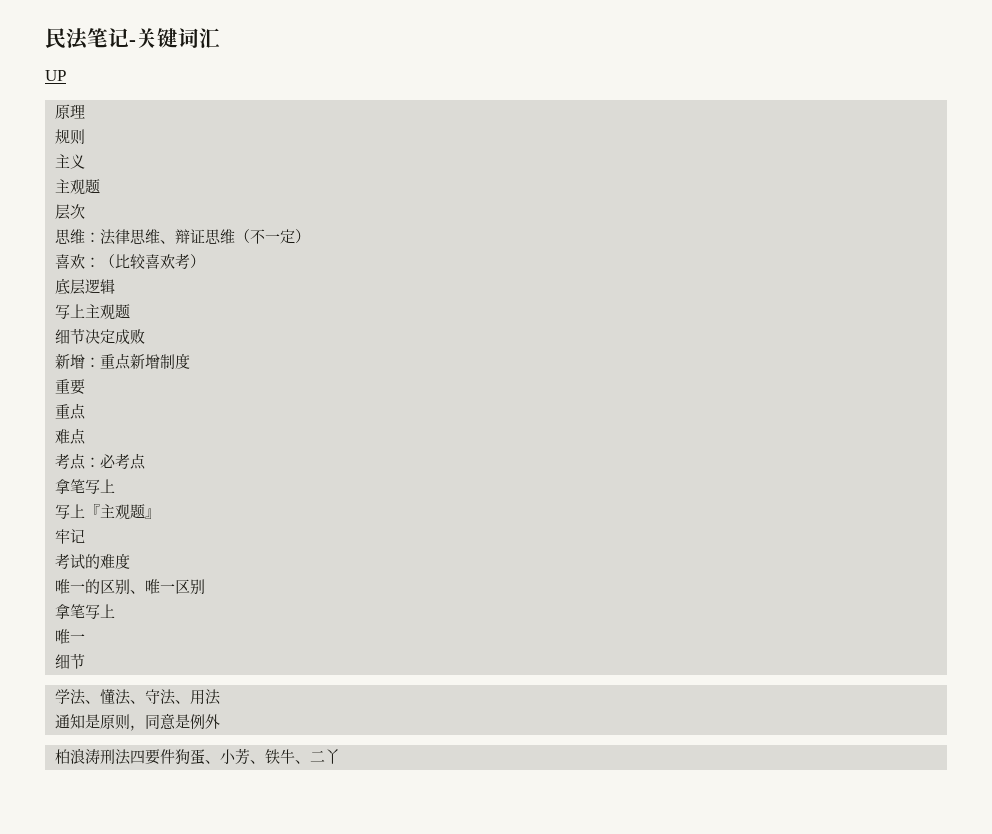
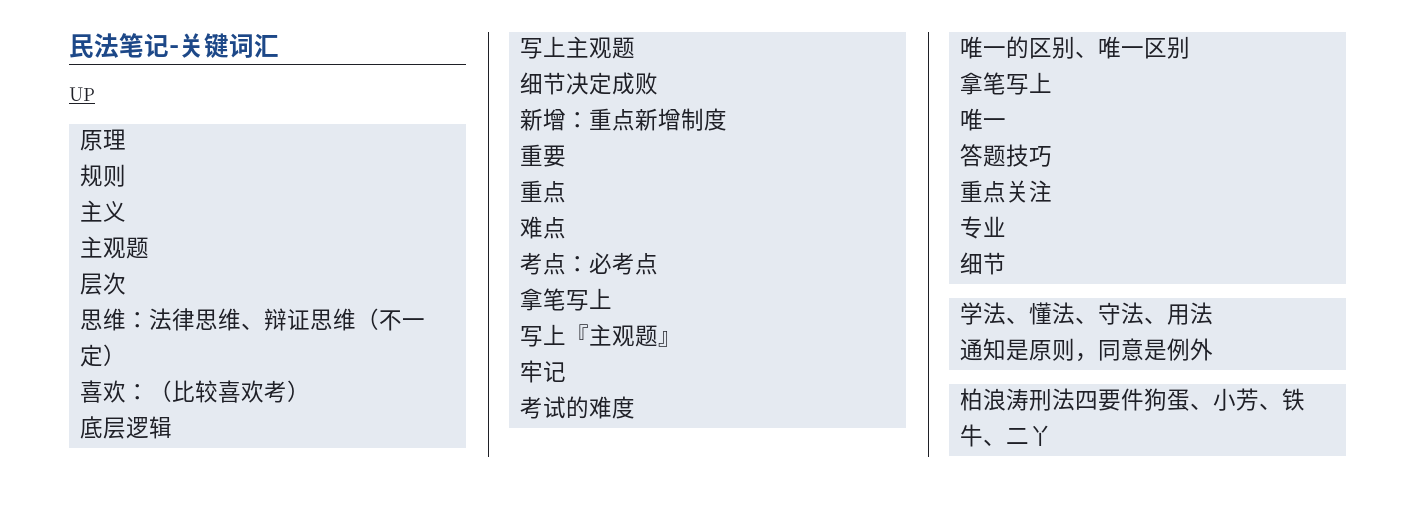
(86, 638) none -> [959,144,1052,167] [959,180,1052,203] [959,216,1006,239] // 答题技巧 // 重点关注 // 专业

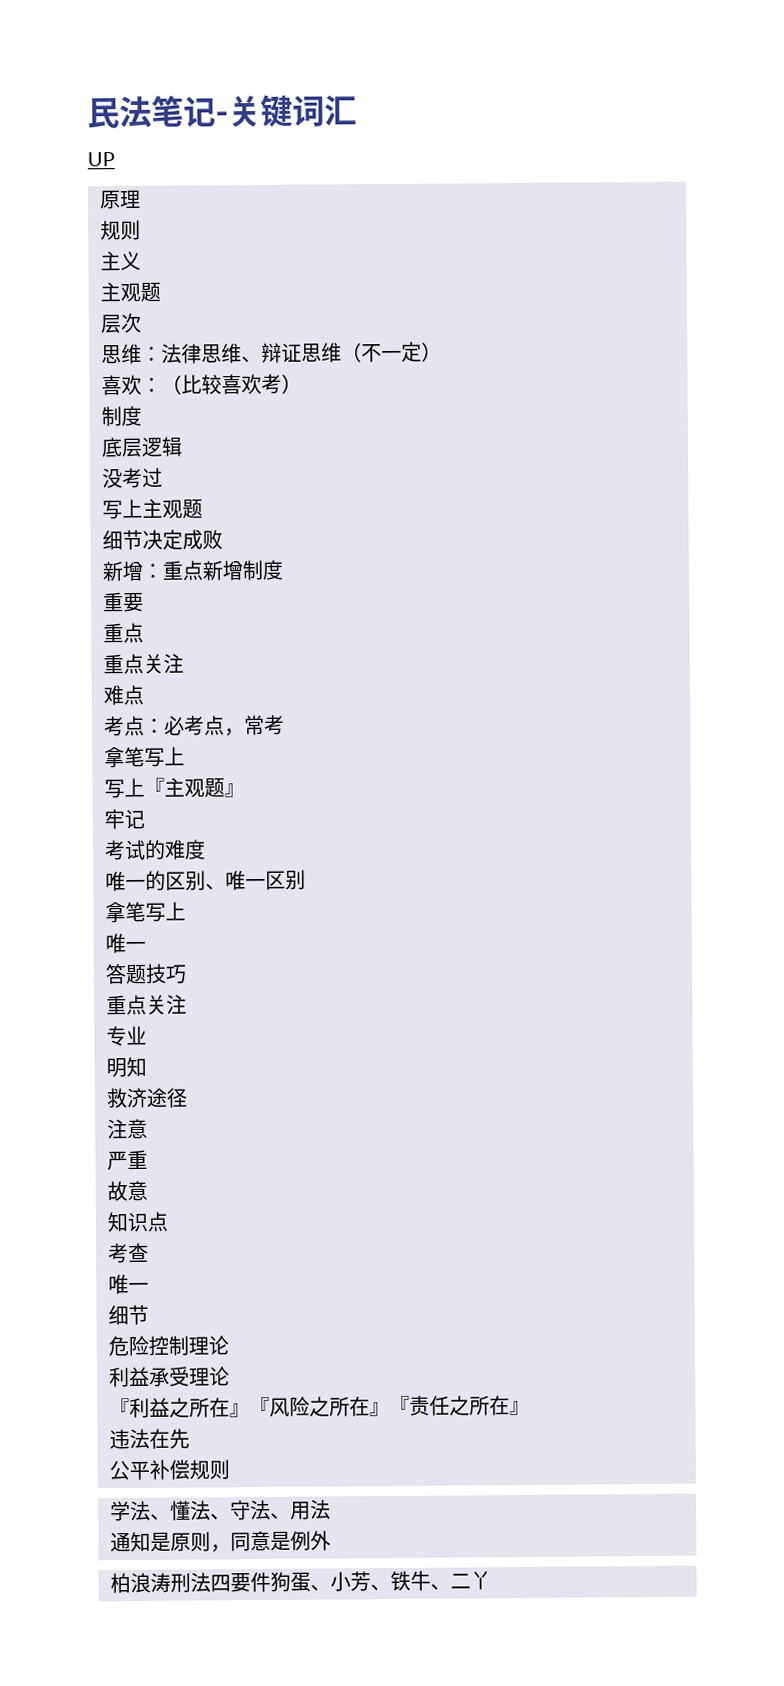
(310, 391) none -> [101,405,142,427] // 制度
(172, 427) none -> [102,467,163,489] // 没考过
(566, 192) none -> [103,653,184,675] // 重点关注
(658, 264) none -> [224,714,285,737] ，常考
[959,252,1006,275] 细节 -> [106,1056,147,1078] [106,1087,188,1109] [107,1118,148,1140] [107,1149,148,1171] [107,1180,148,1202] [107,1211,168,1233] [108,1242,149,1264] [108,1274,149,1295] [108,1304,149,1326] [108,1335,229,1357] [109,1366,230,1388] [109,1395,530,1419] [109,1428,190,1450] [109,1459,230,1481] 明知 // 救济途径 // 注意 // 严重 // 故意 // 知识点 // 考查 // 唯一 // 细节 // 危险控制理论 // 利益承受理论 // 『利益之所在』『风险之所在』『责任之所在』 // 违法在先 // 公平补偿规则

